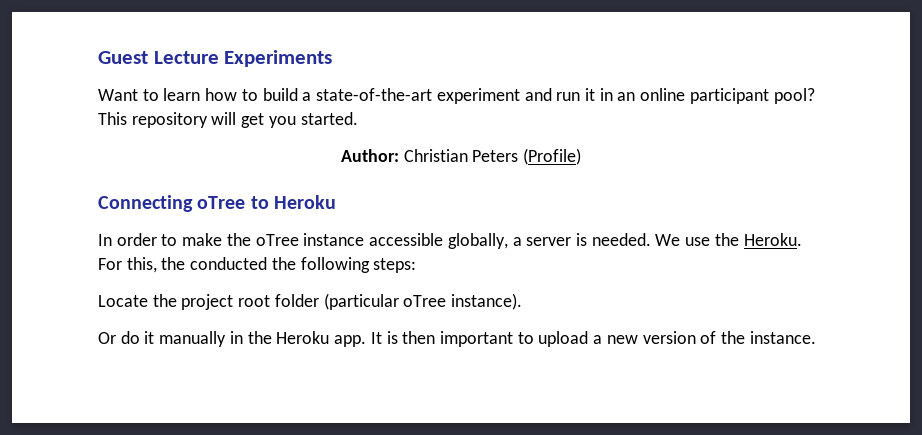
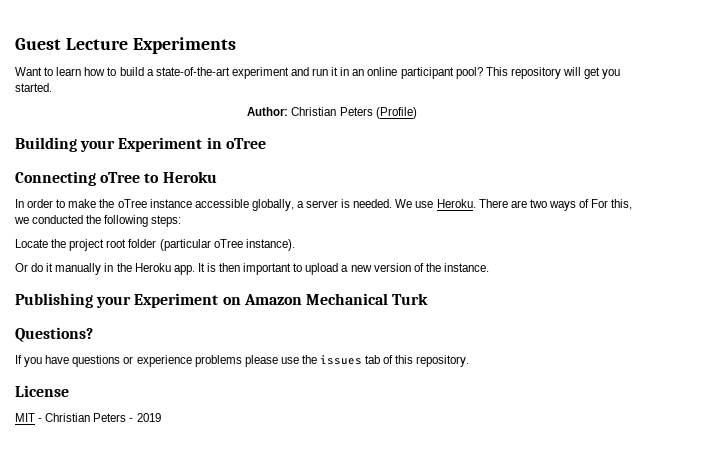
(582, 156) none -> [15,137,266,152] // Building your Experiment in oTree
[714,233,802,246] the Heroku. -> [436,199,590,211] Heroku. There are two ways of
[161,257,186,270] the -> [14,217,29,224] we
(816, 337) none -> [15,293,429,308] [15,327,93,342] [15,355,470,367] [15,385,69,397] [15,413,161,422] // Publishing your Experiment on Amazon Mechanical Turk // Questions? // If you have questions or experience problems please use the issues tab of this repository. // License // MIT - Christian Peters - 2019

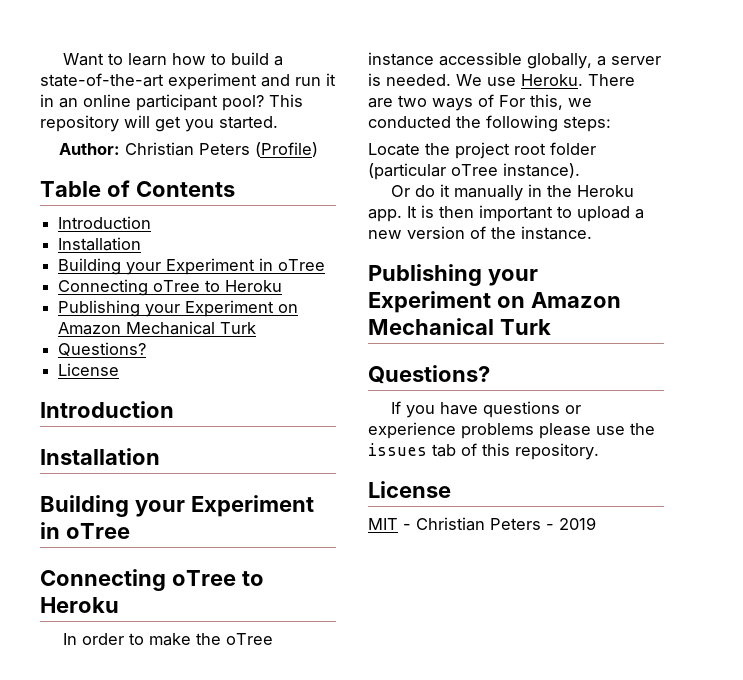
[15,37,236,54] Guest Lecture Experiments // -> (63, 59) none
(417, 113) none -> [40,180,235,197] [58,216,152,229] [58,237,142,251] [58,258,326,275] [58,279,283,296] [58,300,299,317] [58,321,257,335] [58,342,147,356] [58,363,120,376] [40,401,174,418] [40,448,160,465] // Table of Contents // Introduction // Installation // Building your Experiment in oTree // Connecting oTree to Heroku // Publishing your Experiment on Amazon Mechanical Turk // Questions? // License // Introduction // Installation

